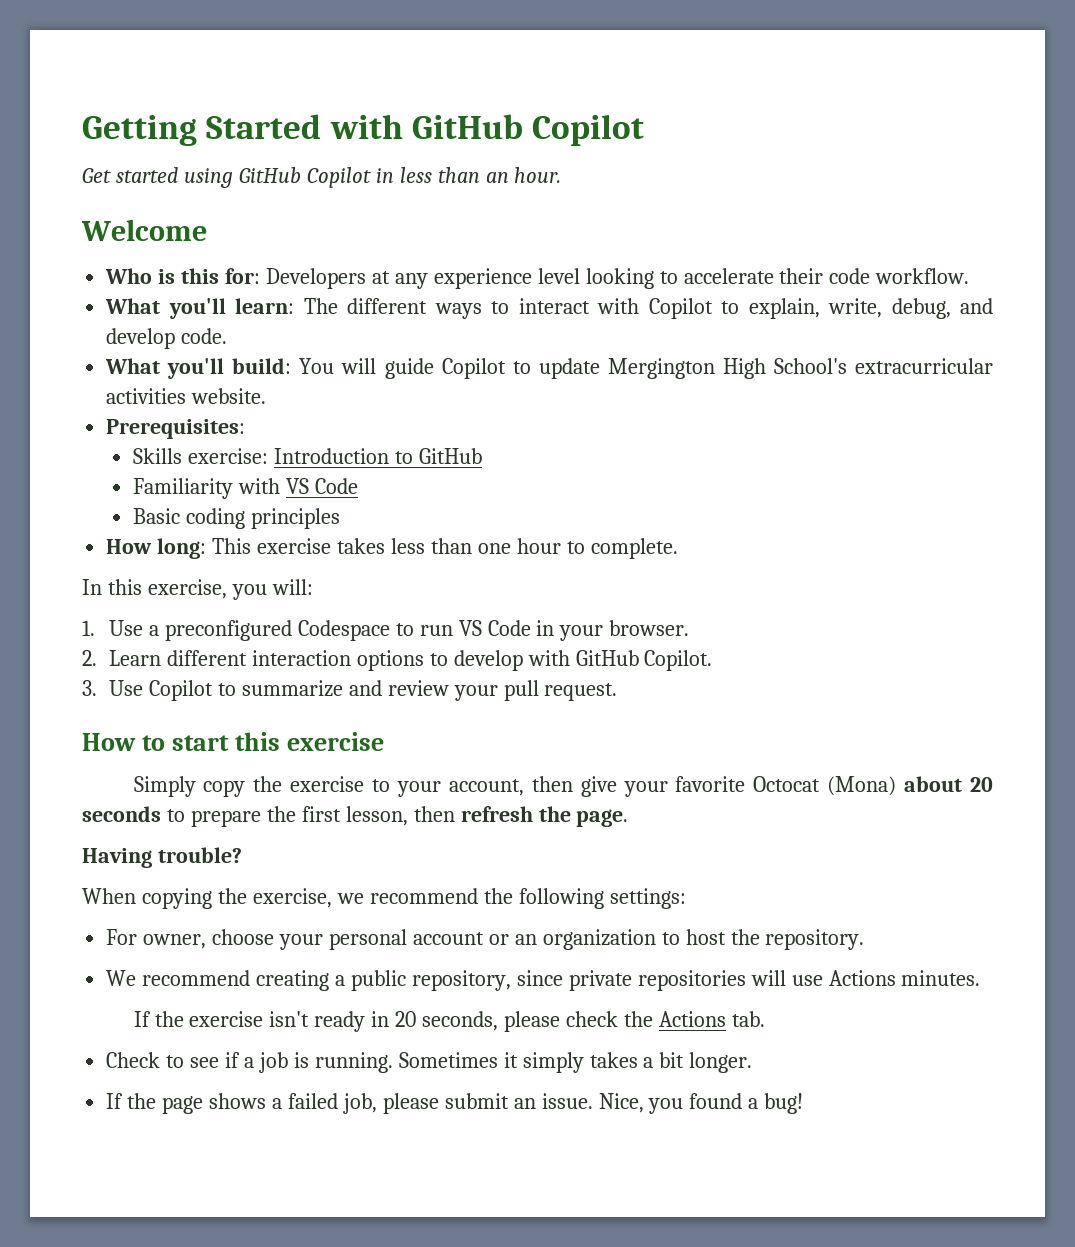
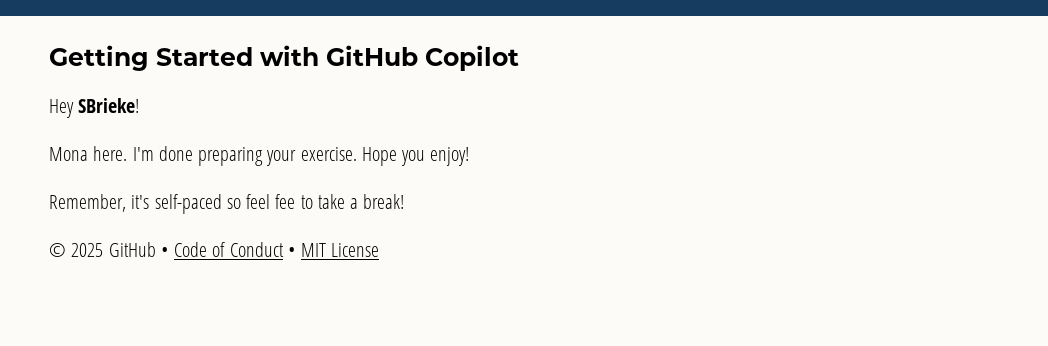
[82,167,562,188] [81,219,207,241] [105,268,970,289] [105,298,993,319] [106,328,228,349] [105,358,994,379] [106,388,267,404] [106,419,246,439] [133,448,482,464] [133,478,358,499] [133,508,341,529] [106,538,678,559] [82,579,313,600] [82,620,690,641] [82,650,713,671] [82,680,618,701] [82,732,384,751] [133,776,994,797] [82,806,629,827] [82,847,242,868] [82,888,686,909] [106,929,865,950] [106,970,981,991] [133,1011,765,1032] [106,1052,753,1073] [106,1093,804,1114] Get started using GitHub Copilot in less than an hour. // Welcome // Who is this for: Developers at any experience level looking to accelerate their code workflow. // What you'll learn: The different ways to interact with Copilot to explain, write, debug, and develop code. // What you'll build: You will guide Copilot to update Mergington High School's extracurricular activities website. // Prerequisites: // Skills exercise: Introduction to GitHub // Familiarity with VS Code // Basic coding principles // How long: This exercise takes less than one hour to complete. // In this exercise, you will: // 1. Use a preconfigured Codespace to run VS Code in your browser. // 2. Learn different interaction options to develop with GitHub Copilot. // 3. Use Copilot to summarize and review your pull request. // How to start this exercise // Simply copy the exercise to your account, then give your favorite Octocat (Mona) about 20 seconds to prepare the first lesson, then refresh the page. // Having trouble? // When copying the exercise, we recommend the following settings: // For owner, choose your personal account or an organization to host the repository. // We recommend creating a public repository, since private repositories will use Actions minutes. // If the exercise isn't ready in 20 seconds, please check the Actions tab. // Check to see if a job is running. Sometimes it simply takes a bit longer. // If the page shows a failed job, please submit an issue. Nice, you found a bug! -> [49,98,140,118] [49,146,470,166] [49,194,405,214] [49,242,380,257] Hey SBrieke! // Mona here. I'm done preparing your exercise. Hope you enjoy! // Remember, it's self-paced so feel fee to take a break! // © 2025 GitHub • Code of Conduct • MIT License

